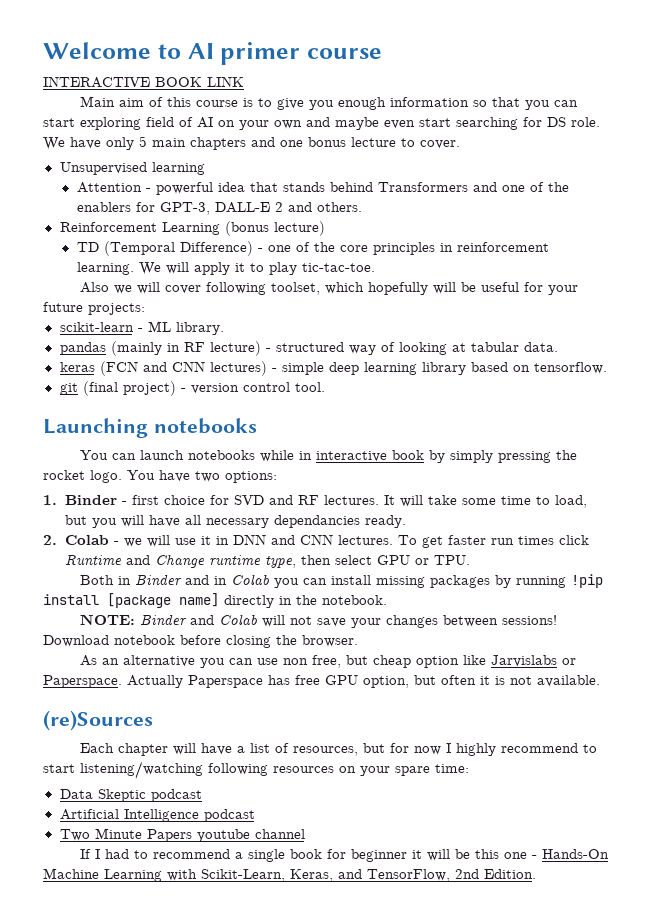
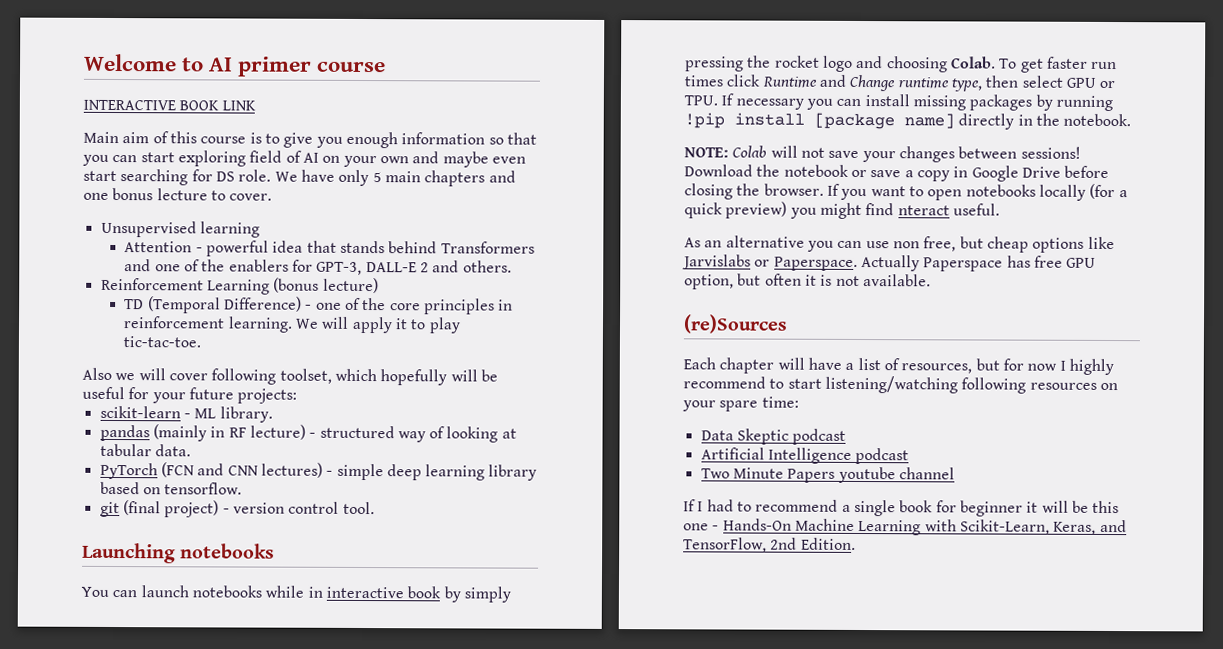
[59,362,95,372] keras -> [99,462,158,480] PyTorch
[90,470,277,483] [43,495,587,508] [64,515,406,528] [43,534,393,547] logo. You have two options: // 1. Binder - first choice for SVD and RF lectures. It will take some time to load, but you will have all necessary dependancies ready. // 2. Colab - we will use it in DNN and CNN lectures. -> [822,55,996,73] logo and choosing Colab.
[80,574,270,586] // Both in Binder and in Colab -> [721,93,804,110] If necessary
[140,614,215,626] Binder and -> (729, 152) none
[114,635,358,648] notebook before closing the browser. -> [756,164,1110,182] [684,183,1128,201] [684,201,1000,220] the notebook or save a copy in Google Drive before closing the browser. If you want to open notebooks locally (for a quick preview) you might find nteract useful.
[416,656,460,668] option -> [1032,237,1085,253] options

